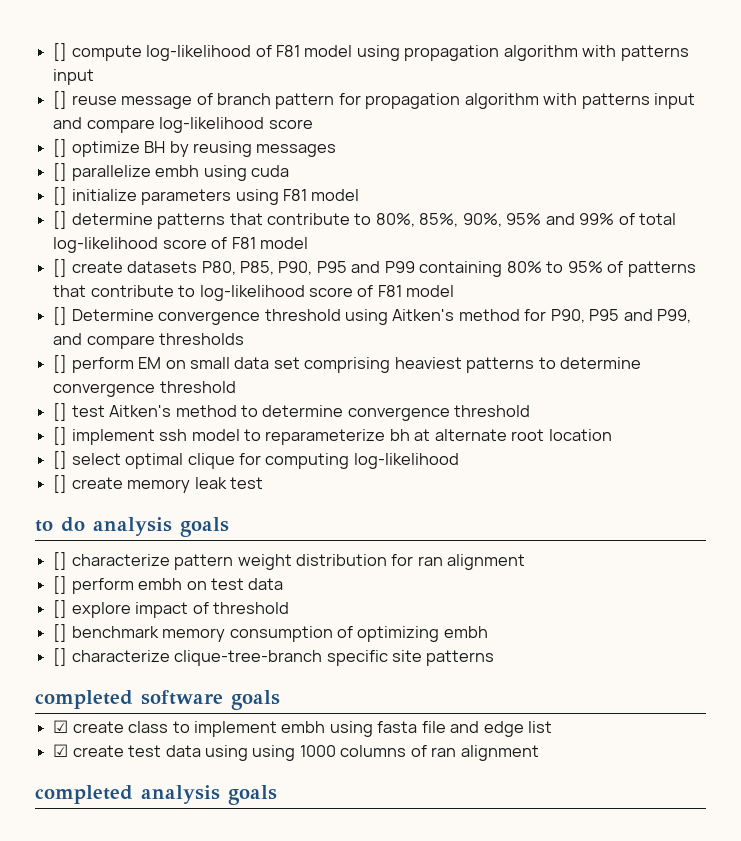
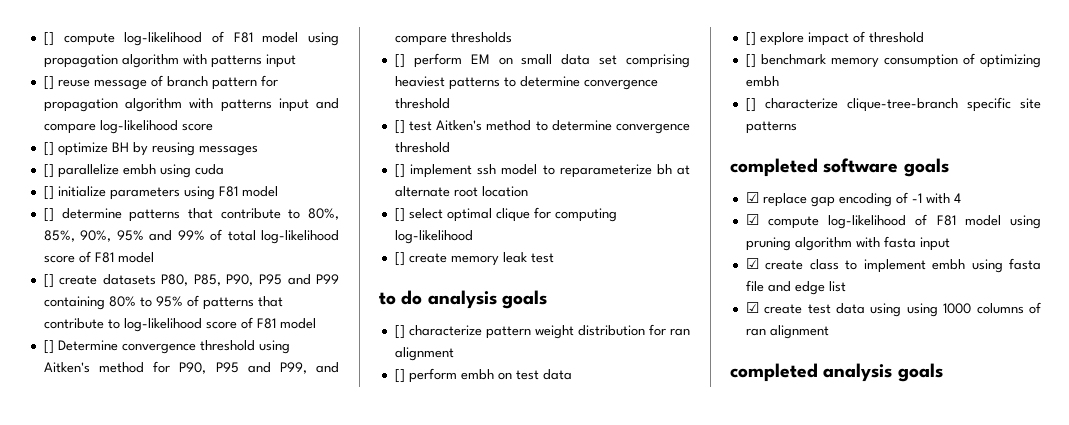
(280, 700) none -> [745,192,961,207] [745,214,1041,229] [745,236,950,251] // ☑ replace gap encoding of -1 with 4 // ☑ compute log-likelihood of F81 model using pruning algorithm with fasta input

